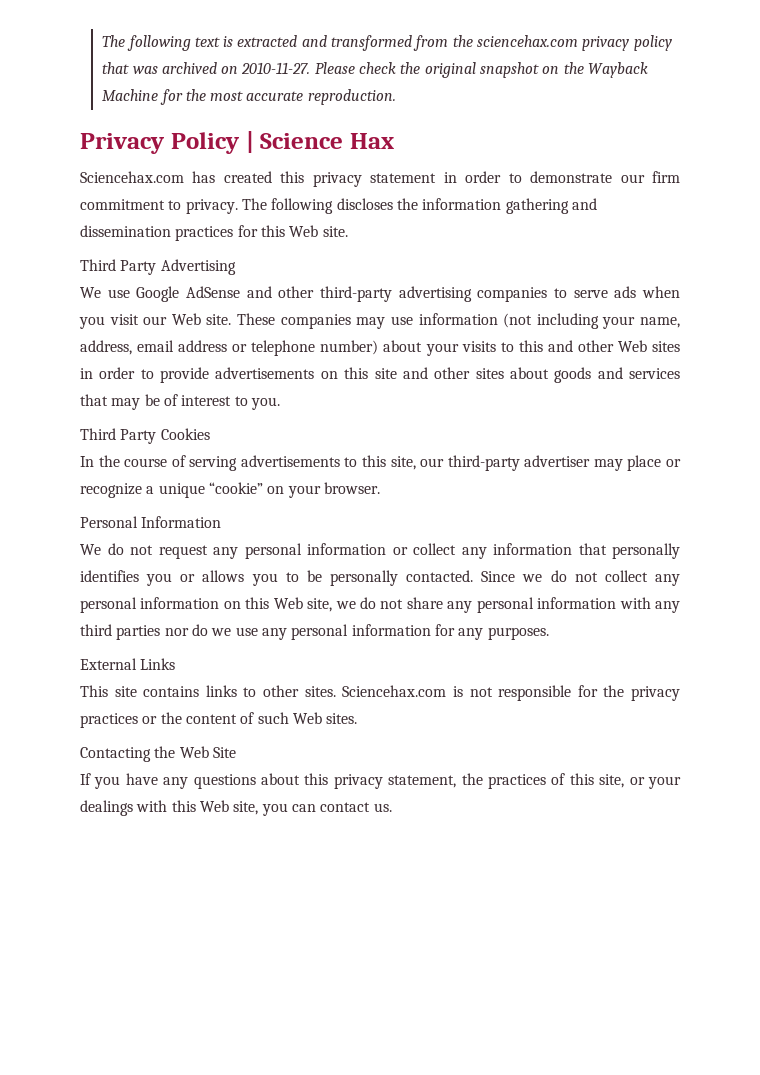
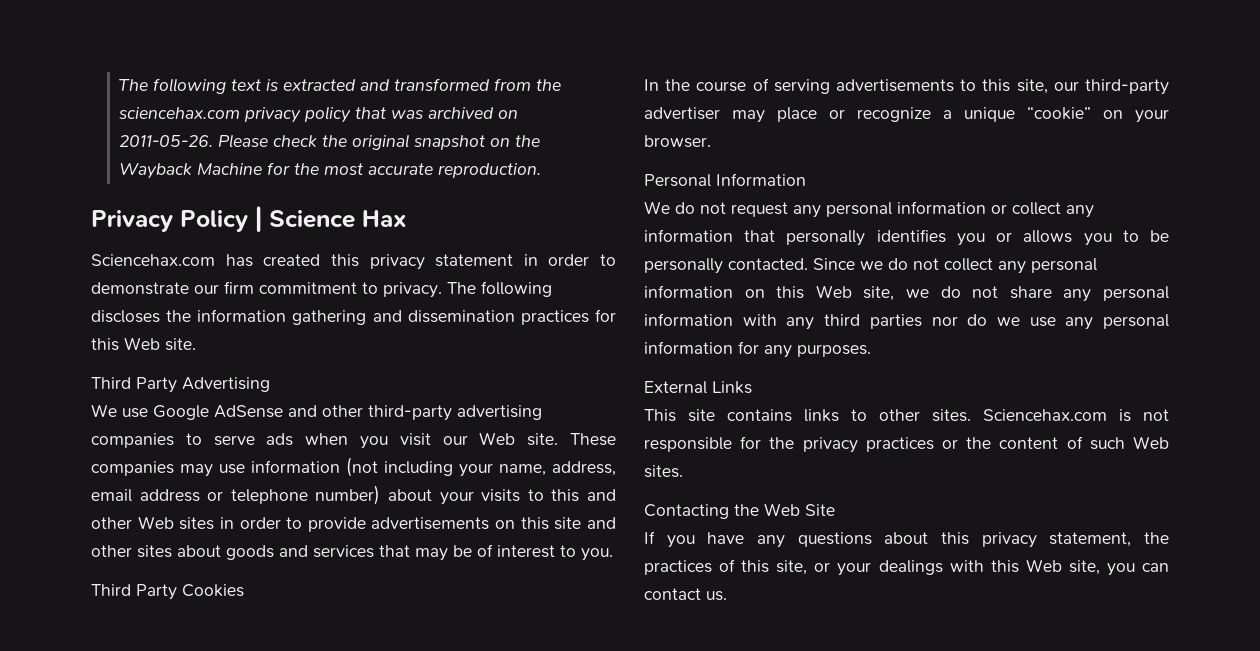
[241,62,311,74] 2010-11-27. -> [119,135,214,147] 2011-05-26.

